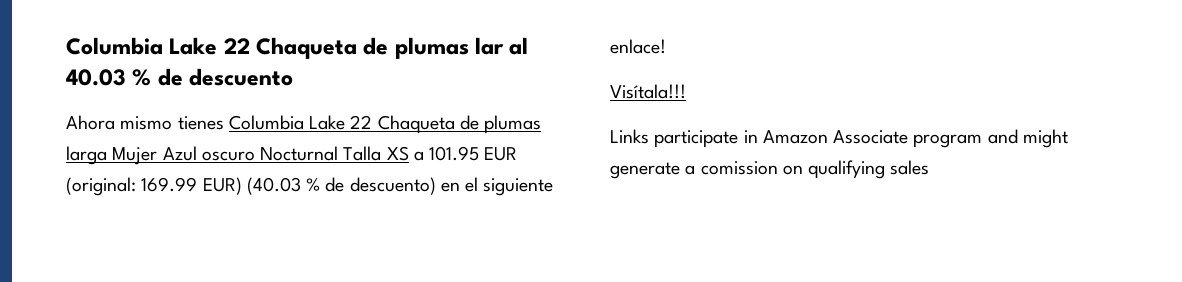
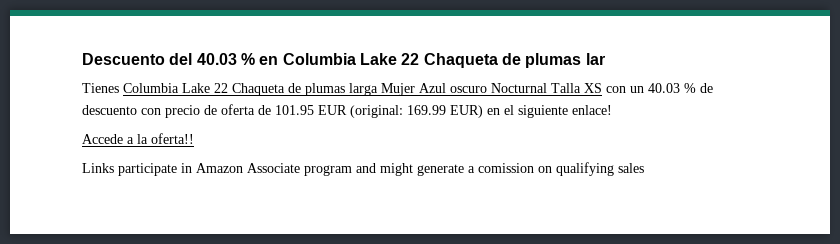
(66, 46) none -> [82,53,279,65] Descuento del 40.03 % en
[509,37,529,55] [66,68,294,86] [66,115,224,130] al 40.03 % de descuento // Ahora mismo tienes -> [82,83,119,93] // Tienes
[413,151,424,161] a -> [606,83,713,93] [82,104,271,118] con un 40.03 % de descuento con precio de oferta de
[246,177,436,195] (40.03 % de descuento) -> (483, 111) none
[610,84,686,99] Visítala!!! -> [82,133,194,144] Accede a la oferta!!

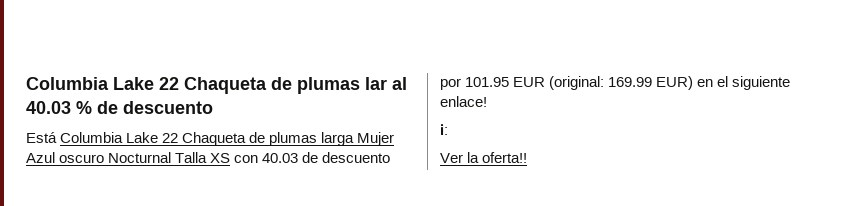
[82,53,279,65] Descuento del 40.03 % en -> (26, 83) none
[82,83,119,93] // Tienes -> [392,77,407,90] [26,101,213,114] [26,132,57,143] al 40.03 % de descuento // Está
[630,83,713,93] [82,104,271,118] un 40.03 % de descuento con precio de oferta de -> [262,152,391,163] [440,78,461,90] 40.03 de descuento por
[82,134,134,144] Accede a -> [440,124,448,135] [440,153,463,163] ℹ: // Ver
[82,162,644,176] // Links participate in Amazon Associate program and might generate a comission on qualifying sales -> (528, 157) none

